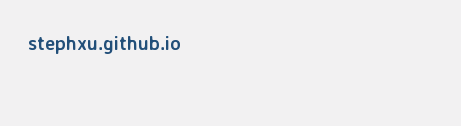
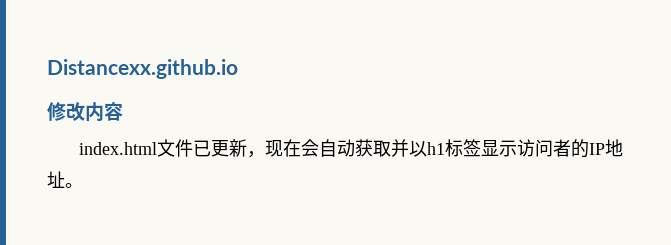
[28,36,181,54] stephxu.github.io -> [47,59,238,79] [47,102,123,122] [78,139,623,158] [47,171,83,188] Distancexx.github.io // 修改内容 // index.html文件已更新，现在会自动获取并以h1标签显示访问者的IP地址。

